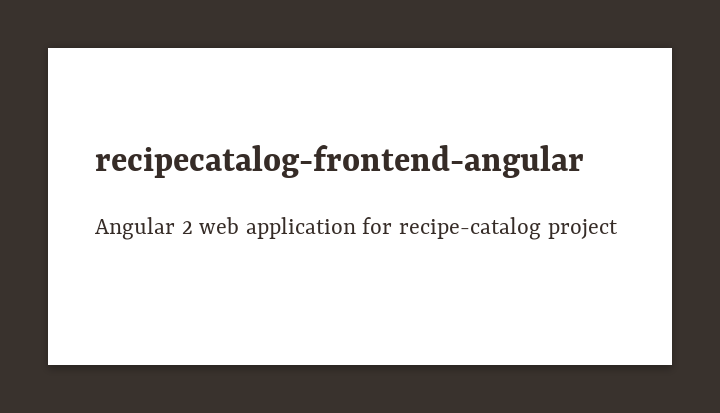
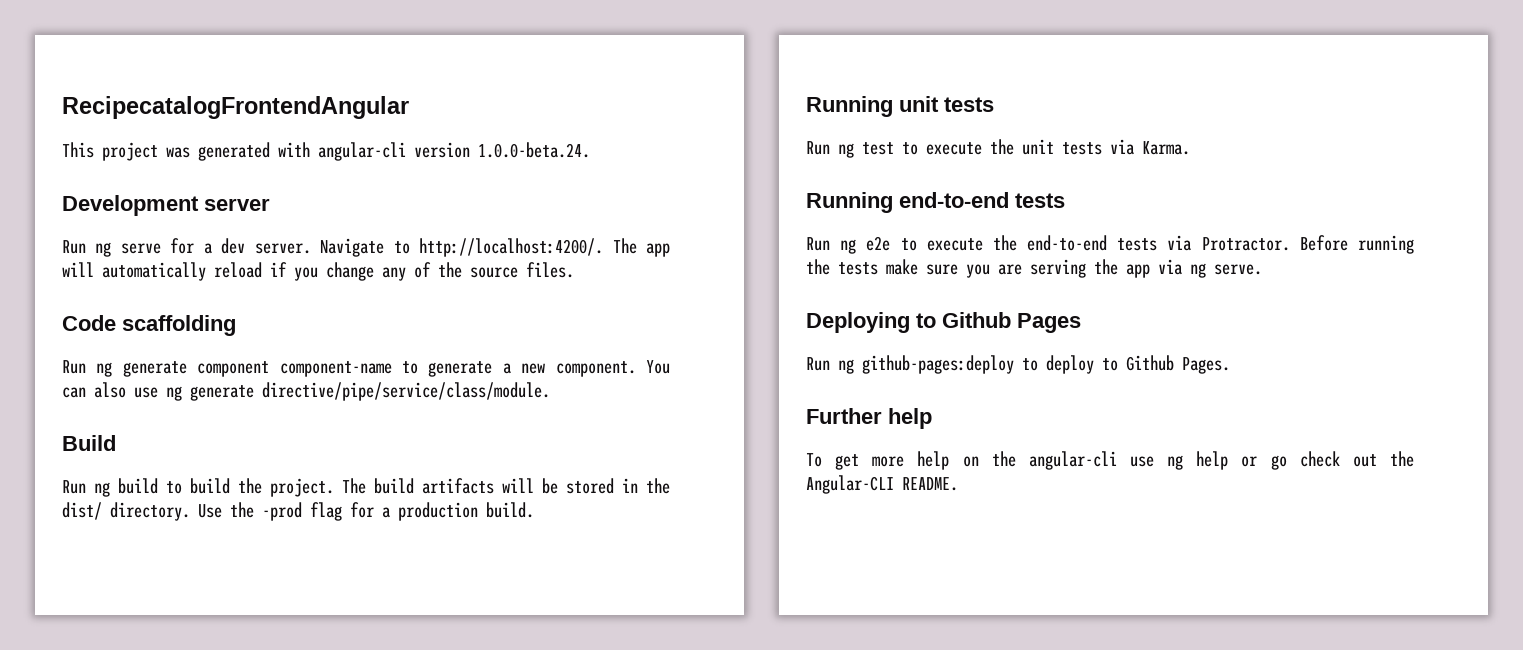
[95,145,584,178] [95,217,618,240] recipecatalog-frontend-angular // Angular 2 web application for recipe-catalog project -> [62,96,409,119] [62,142,590,161] [62,195,270,216] [62,238,671,257] [62,262,574,281] [62,315,236,336] [62,360,670,377] [62,382,550,401] [62,435,116,451] [62,478,670,497] [62,502,534,521] [806,96,994,117] [806,139,1190,158] [806,192,1065,213] [806,235,1414,254] [806,259,1262,278] [806,312,1081,333] [806,355,1230,374] [806,408,932,429] [806,451,1414,470] [806,475,958,494] RecipecatalogFrontendAngular // This project was generated with angular-cli version 1.0.0-beta.24. // Development server // Run ng serve for a dev server. Navigate to http://localhost:4200/. The app will automatically reload if you change any of the source files. // Code scaffolding // Run ng generate component component-name to generate a new component. You can also use ng generate directive/pipe/service/class/module. // Build // Run ng build to build the project. The build artifacts will be stored in the dist/ directory. Use the -prod flag for a production build. // Running unit tests // Run ng test to execute the unit tests via Karma. // Running end-to-end tests // Run ng e2e to execute the end-to-end tests via Protractor. Before running the tests make sure you are serving the app via ng serve. // Deploying to Github Pages // Run ng github-pages:deploy to deploy to Github Pages. // Further help // To get more help on the angular-cli use ng help or go check out the Angular-CLI README.

